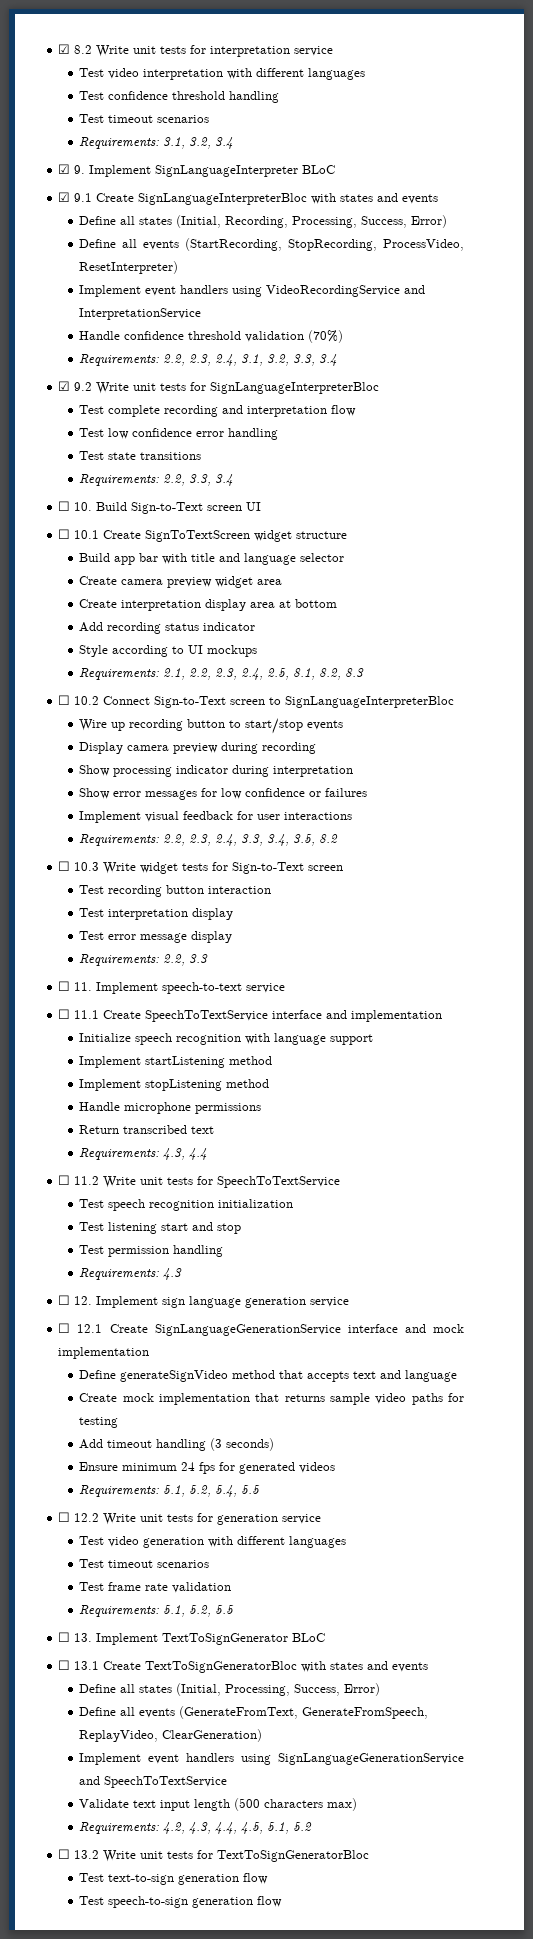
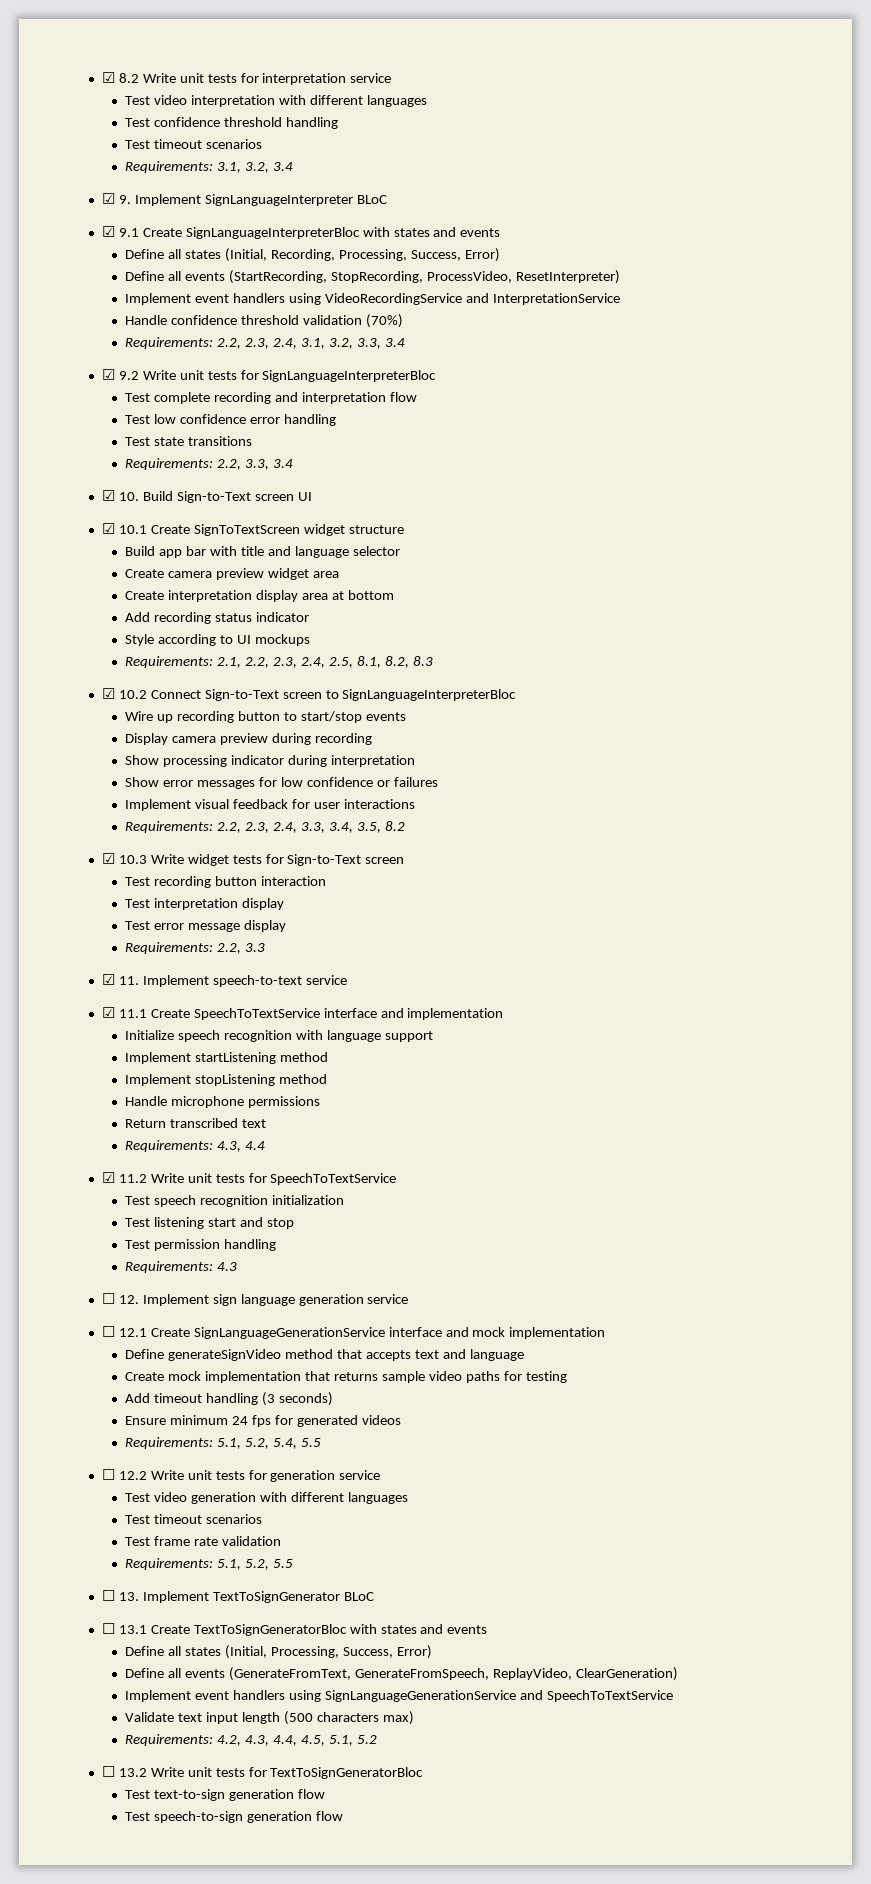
[58,501,71,511] ☐ -> [101,490,115,501] ☑
[58,529,71,539] ☐ -> [101,523,115,534] ☑
[58,695,71,705] ☐ -> [101,688,115,699] ☑
[58,861,71,871] ☐ -> [101,853,115,864] ☑
[58,981,71,991] ☐ -> [101,974,115,985] ☑
[58,1009,71,1019] ☐ -> [101,1007,115,1018] ☑
[58,1175,71,1185] ☐ -> [101,1172,115,1183] ☑

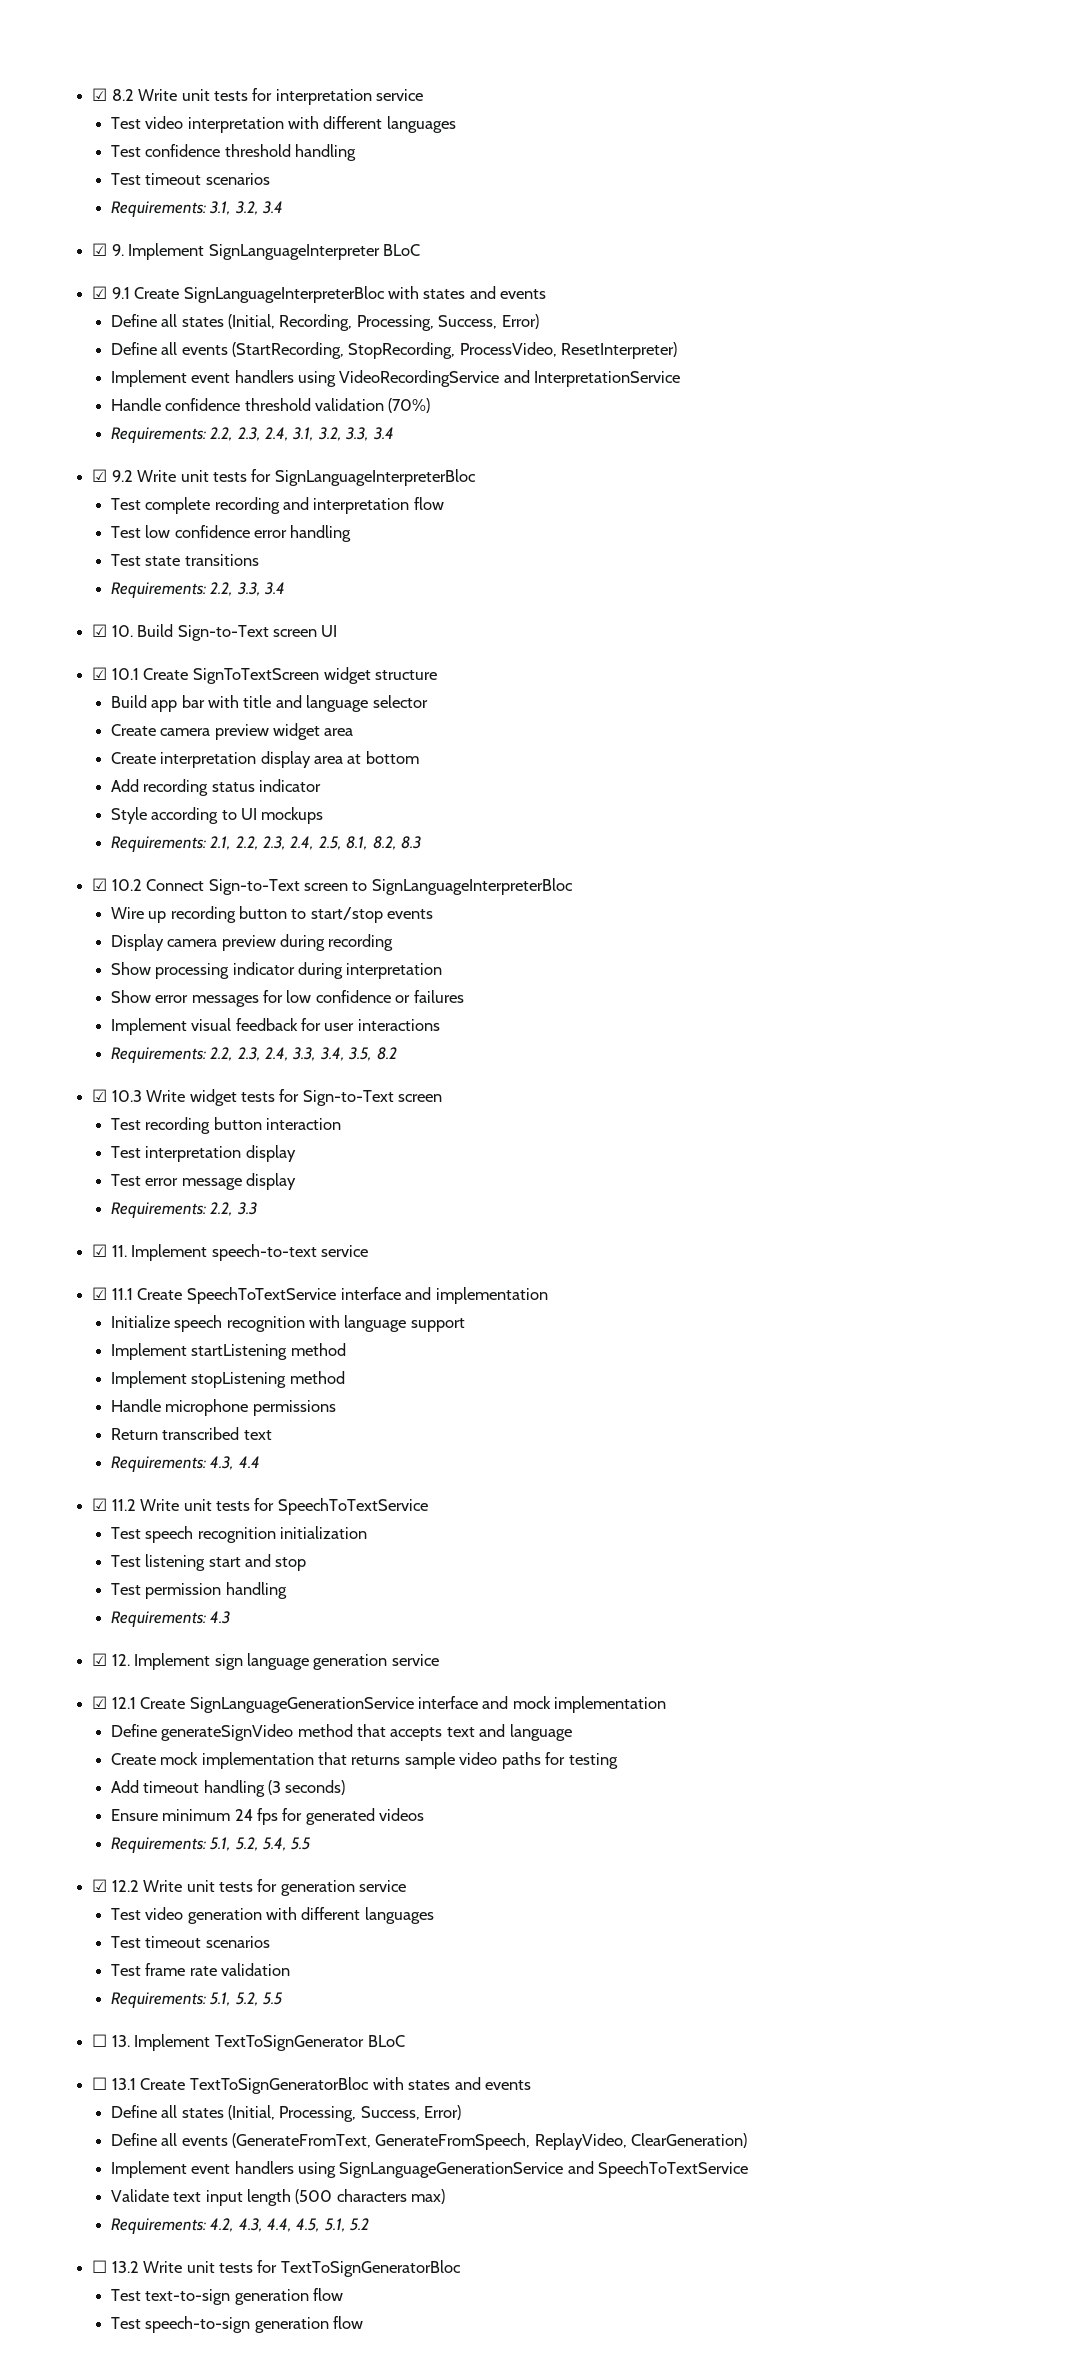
[101,1293,115,1304] ☐ -> [92,1653,108,1666] ☑
[101,1326,115,1337] ☐ -> [92,1696,108,1709] ☑
[101,1469,115,1480] ☐ -> [92,1879,108,1892] ☑

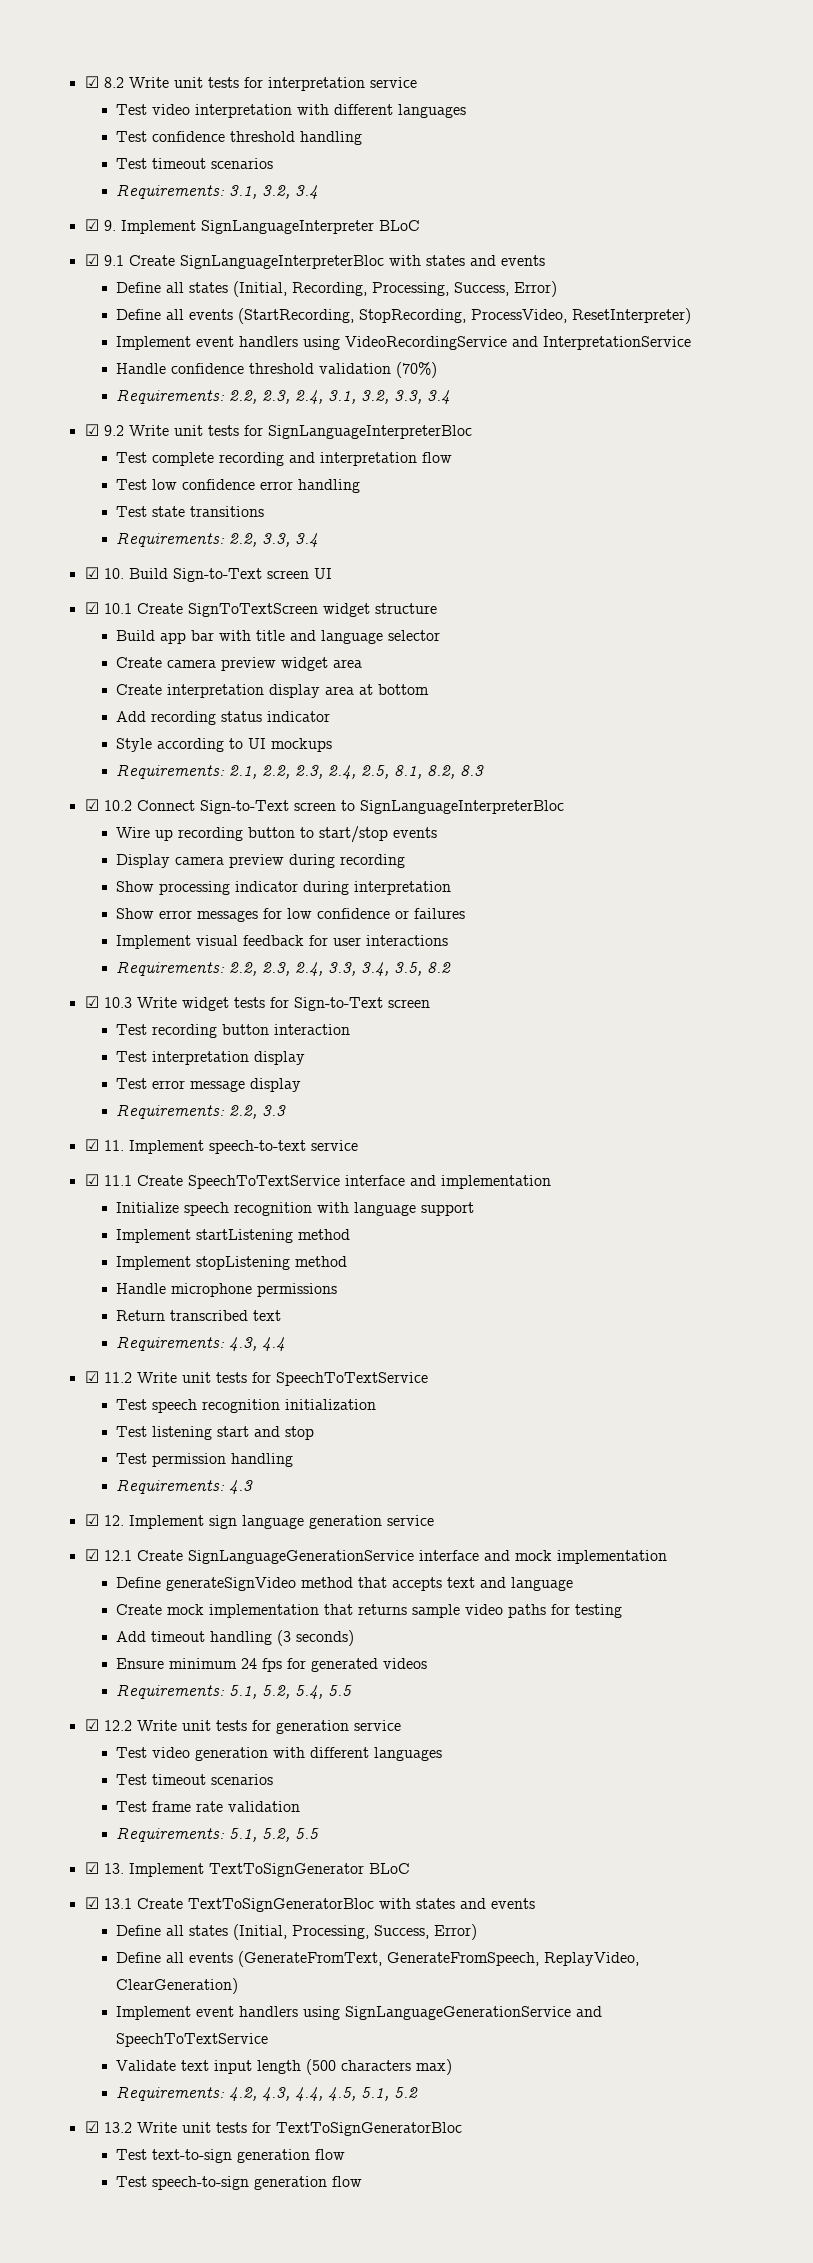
[92,2034,108,2047] ☐ -> [84,1862,99,1874] ☑
[92,2077,108,2090] ☐ -> [84,1897,99,1909] ☑
[92,2260,108,2273] ☐ -> [84,2121,99,2133] ☑

